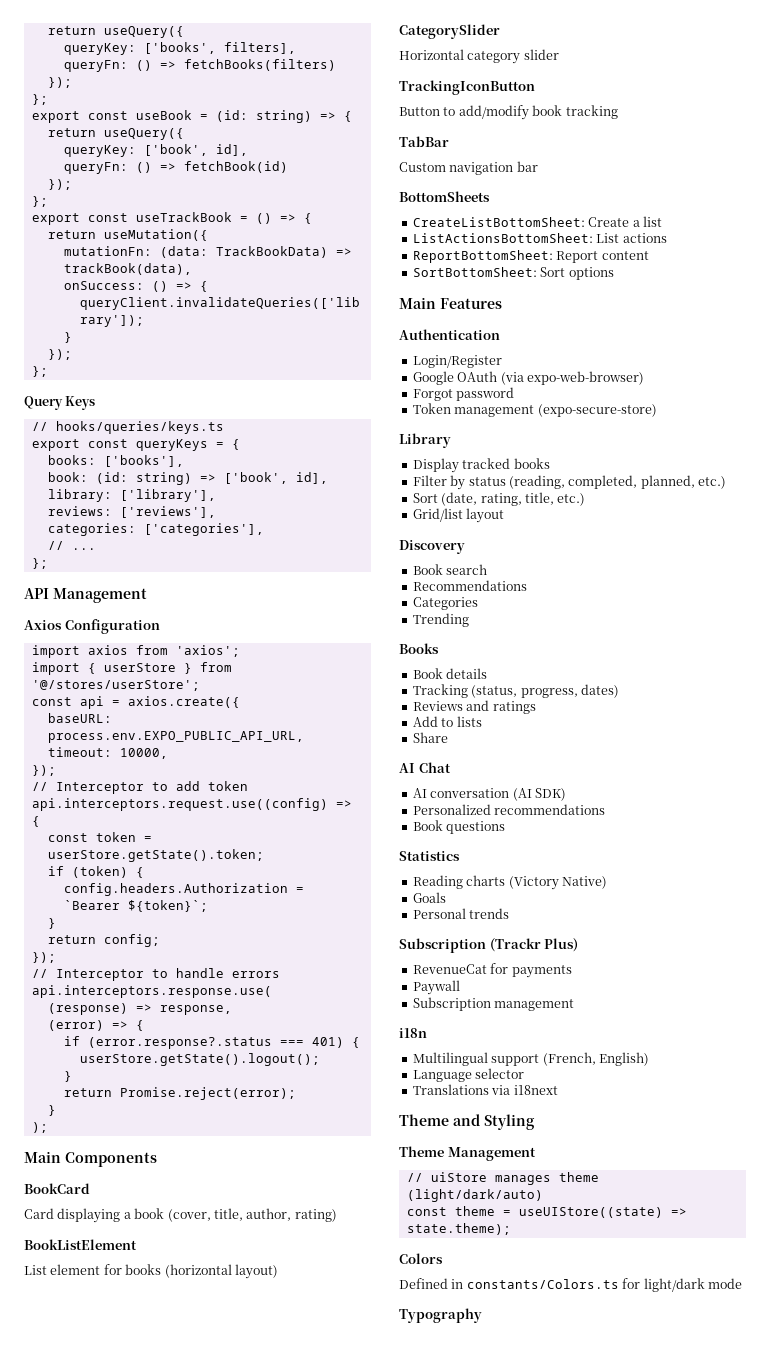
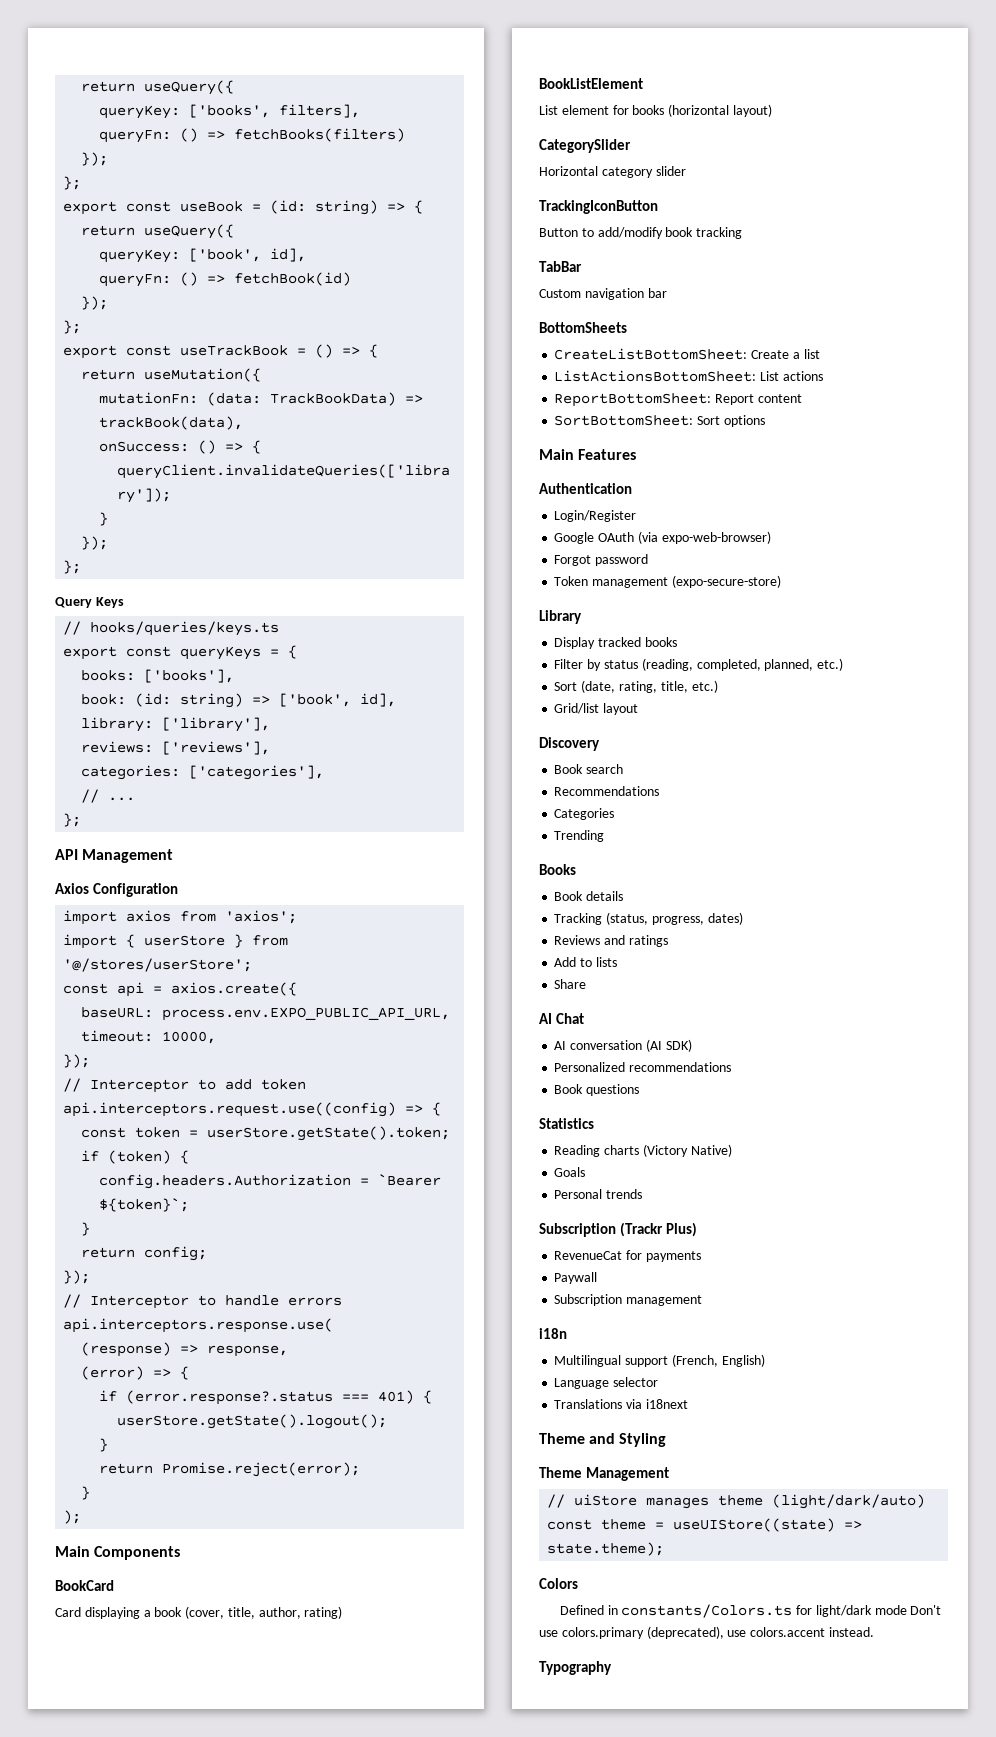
(742, 1283) none -> [910,1605,942,1615] [539,1626,874,1639] Don't use colors.primary (deprecated), use colors.accent instead.

